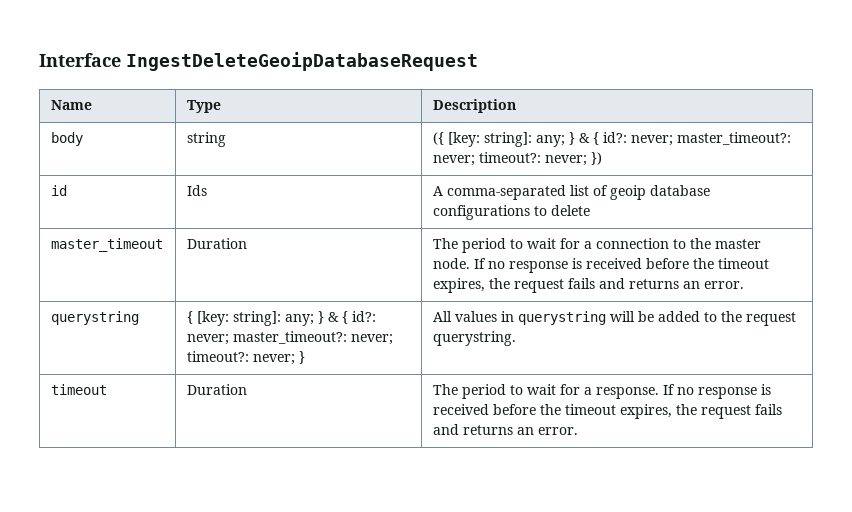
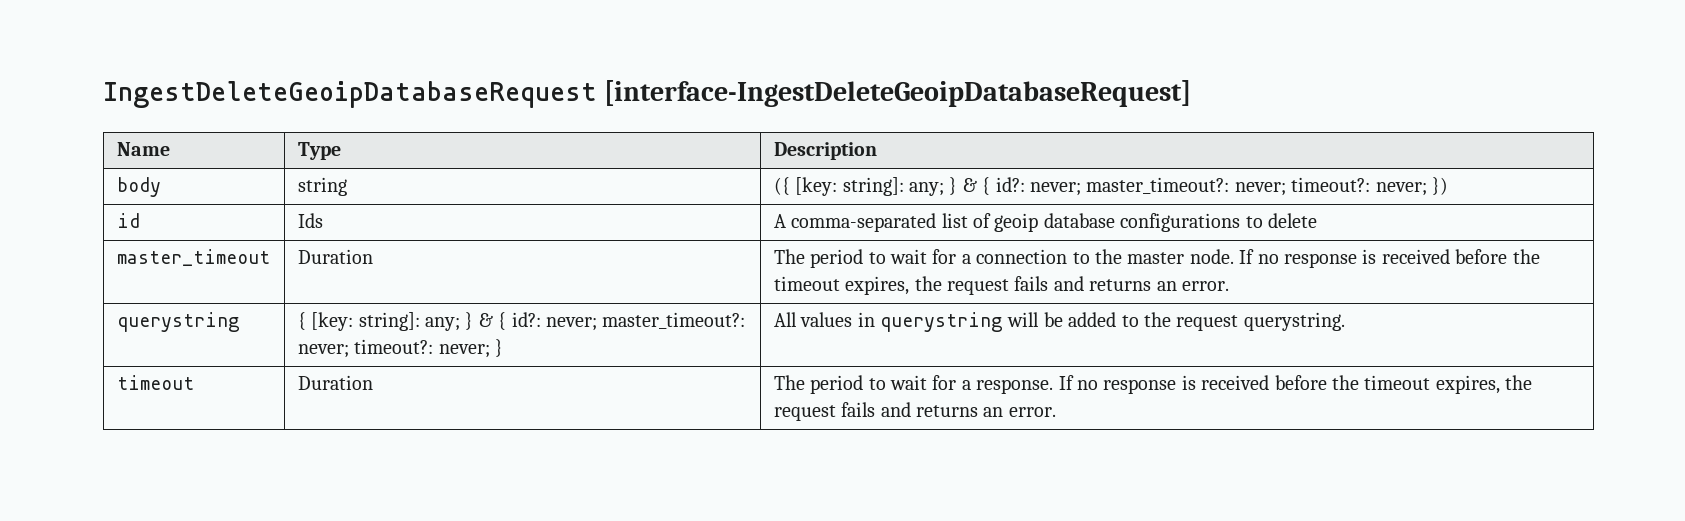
[39,53,121,67] Interface -> (103, 94) none
(478, 61) none -> [604,80,1192,107] [interface-IngestDeleteGeoipDatabaseRequest]

